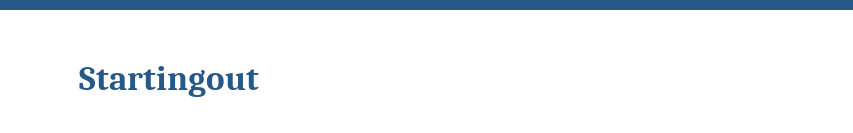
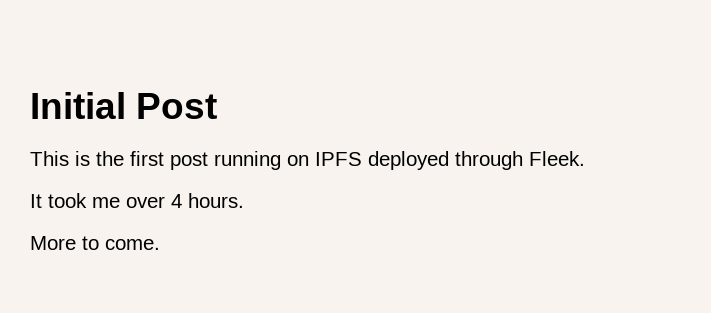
[79,66,259,97] Startingout -> [30,92,217,119] [30,151,585,170] [30,193,244,208] [30,236,160,250] Initial Post // This is the first post running on IPFS deployed through Fleek. // It took me over 4 hours. // More to come.

